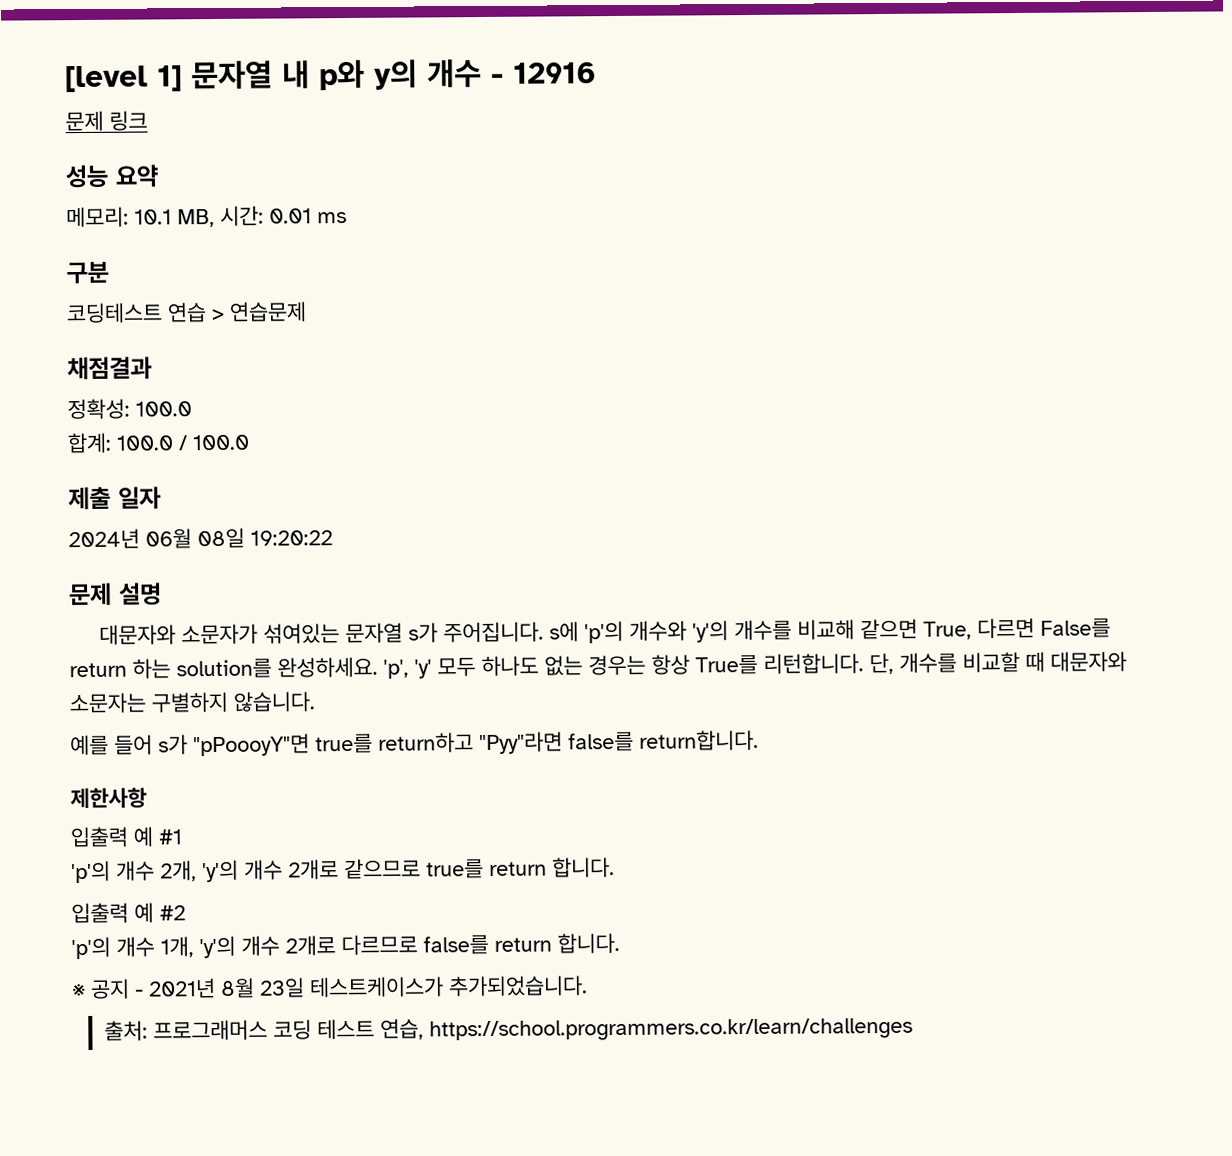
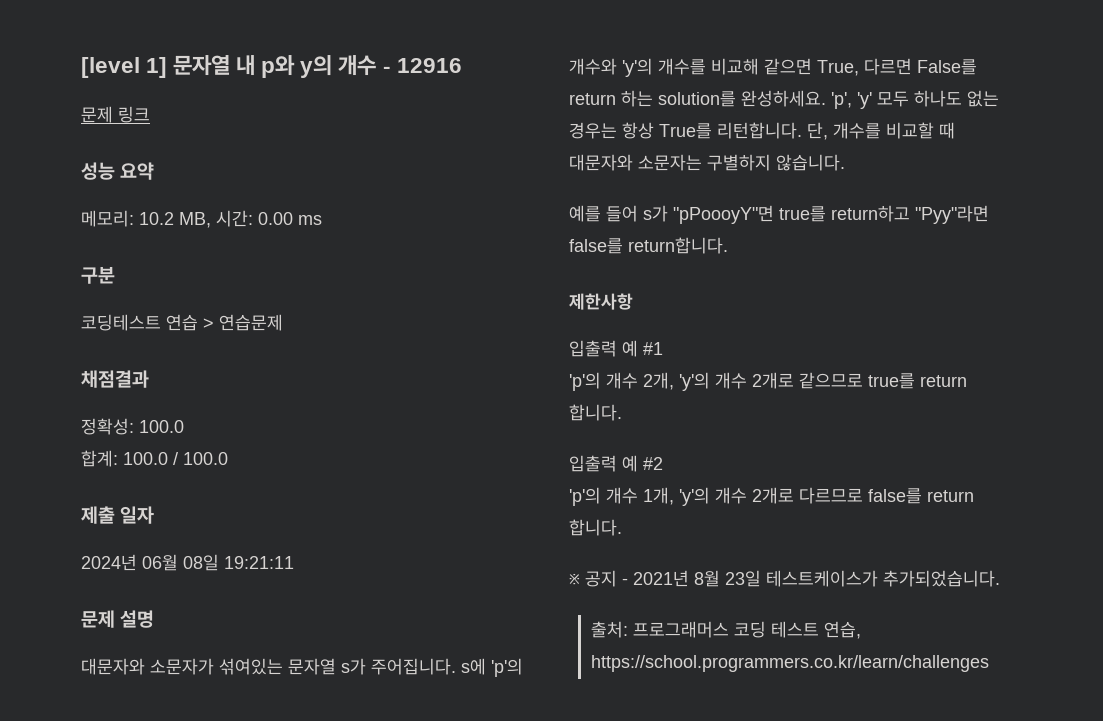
[134,209,172,225] 10.1 -> [139,212,174,225] 10.2
[269,208,312,224] 0.01 -> [258,212,293,225] 0.00
[250,530,333,546] 19:20:22 -> [224,556,294,569] 19:21:11

